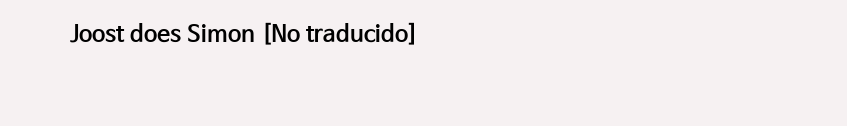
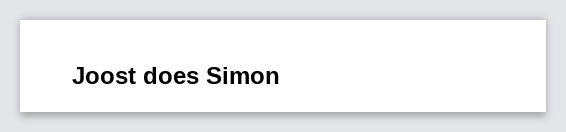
[261,22,419,45] [No traducido] -> (280, 75) none

